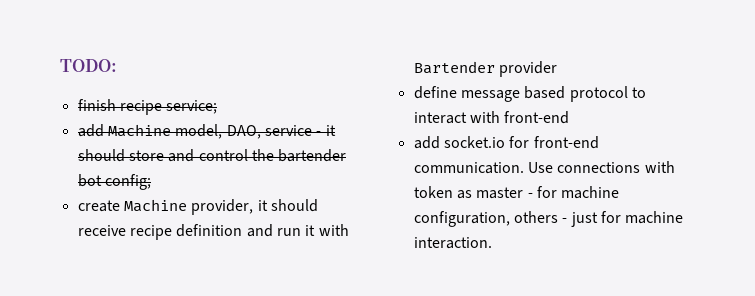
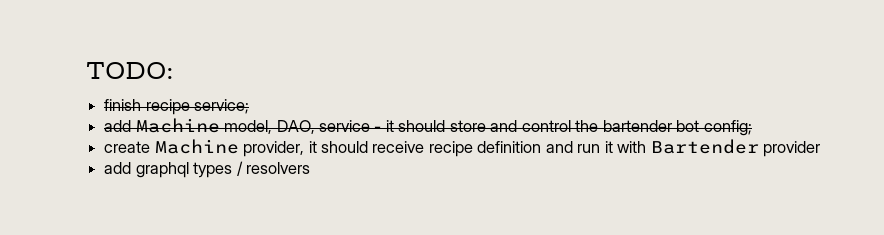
[413,86,646,102] [413,111,570,124] [413,136,599,149] [413,161,675,174] [413,186,620,199] [413,211,684,227] [413,237,492,249] define message based protocol to interact with front-end // add socket.io for front-end communication. Use connections with token as master - for machine configuration, others - just for machine interaction. -> [104,161,310,178] add graphql types / resolvers

